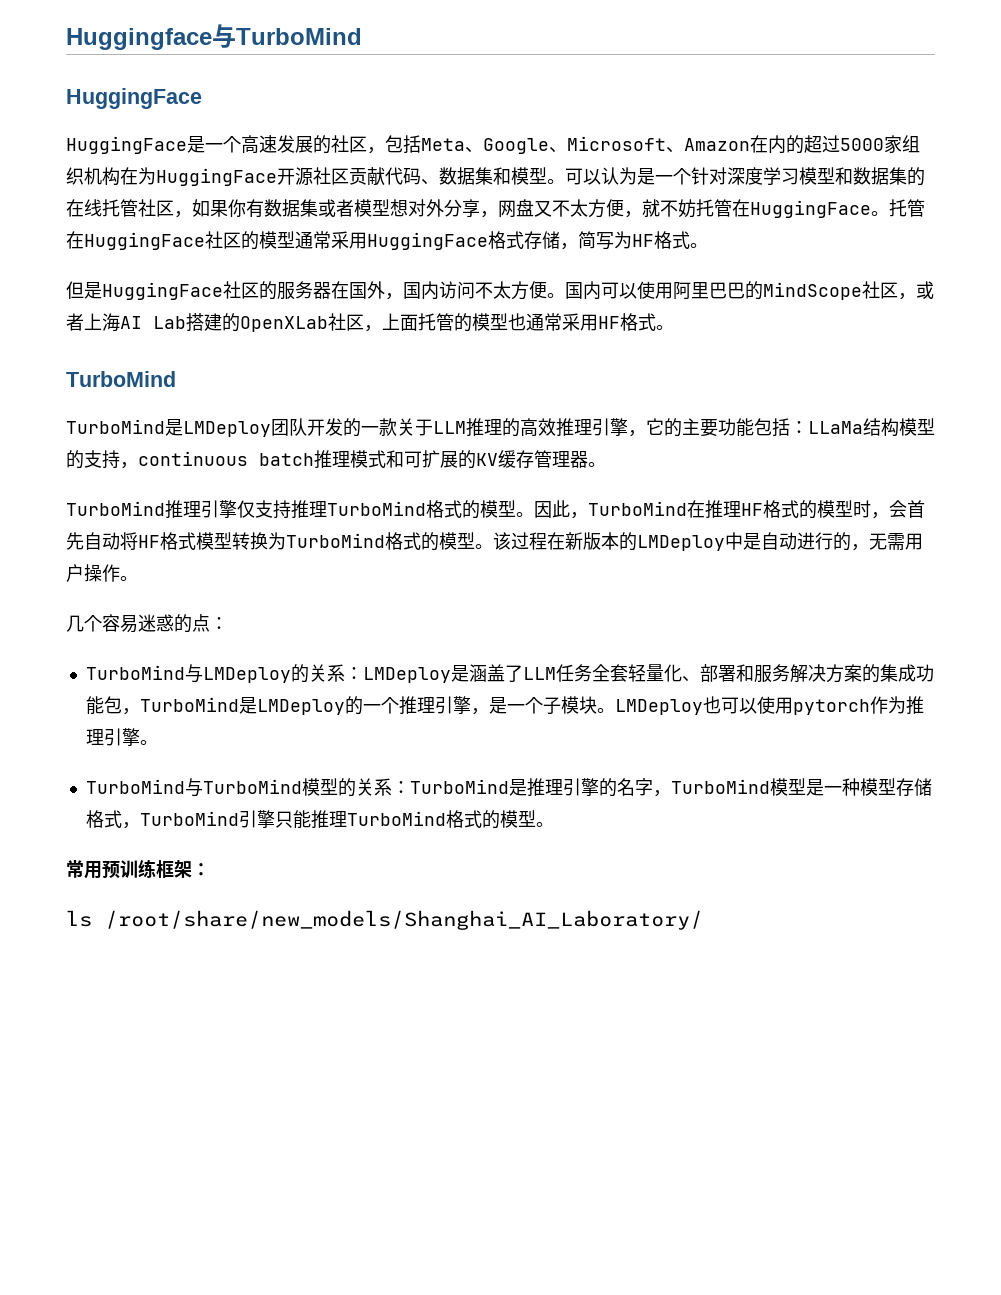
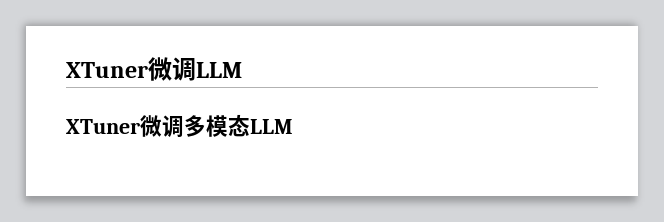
[66,24,362,50] [66,88,202,109] [66,135,920,154] [66,167,925,186] [66,199,925,218] [66,231,708,250] [66,281,934,300] [66,313,674,332] [66,371,176,387] [66,418,935,437] [66,450,606,469] [66,500,925,519] [66,532,923,551] [66,564,138,582] [66,614,228,633] [85,664,934,683] [85,696,924,715] [85,728,158,746] [85,778,932,797] [85,810,554,829] [66,859,210,879] [66,910,703,930] Huggingface与TurboMind // HuggingFace // HuggingFace是一个高速发展的社区，包括Meta、Google、Microsoft、Amazon在内的超过5000家组织机构在为HuggingFace开源社区贡献代码、数据集和模型。可以认为是一个针对深度学习模型和数据集的在线托管社区，如果你有数据集或者模型想对外分享，网盘又不太方便，就不妨托管在HuggingFace。托管在HuggingFace社区的模型通常采用HuggingFace格式存储，简写为HF格式。 // 但是HuggingFace社区的服务器在国外，国内访问不太方便。国内可以使用阿里巴巴的MindScope社区，或者上海AI Lab搭建的OpenXLab社区，上面托管的模型也通常采用HF格式。 // TurboMind // TurboMind是LMDeploy团队开发的一款关于LLM推理的高效推理引擎，它的主要功能包括：LLaMa结构模型的支持，continuous batch推理模式和可扩展的KV缓存管理器。 // TurboMind推理引擎仅支持推理TurboMind格式的模型。因此，TurboMind在推理HF格式的模型时，会首先自动将HF格式模型转换为TurboMind格式的模型。该过程在新版本的LMDeploy中是自动进行的，无需用户操作。 // 几个容易迷惑的点： // TurboMind与LMDeploy的关系：LMDeploy是涵盖了LLM任务全套轻量化、部署和服务解决方案的集成功能包，TurboMind是LMDeploy的一个推理引擎，是一个子模块。LMDeploy也可以使用pytorch作为推理引擎。 // TurboMind与TurboMind模型的关系：TurboMind是推理引擎的名字，TurboMind模型是一种模型存储格式，TurboMind引擎只能推理TurboMind格式的模型。 // 常用预训练框架： // ls /root/share/new_models/Shanghai_AI_Laboratory/ -> [66,57,242,81] [66,114,293,138] XTuner微调LLM // XTuner微调多模态LLM

